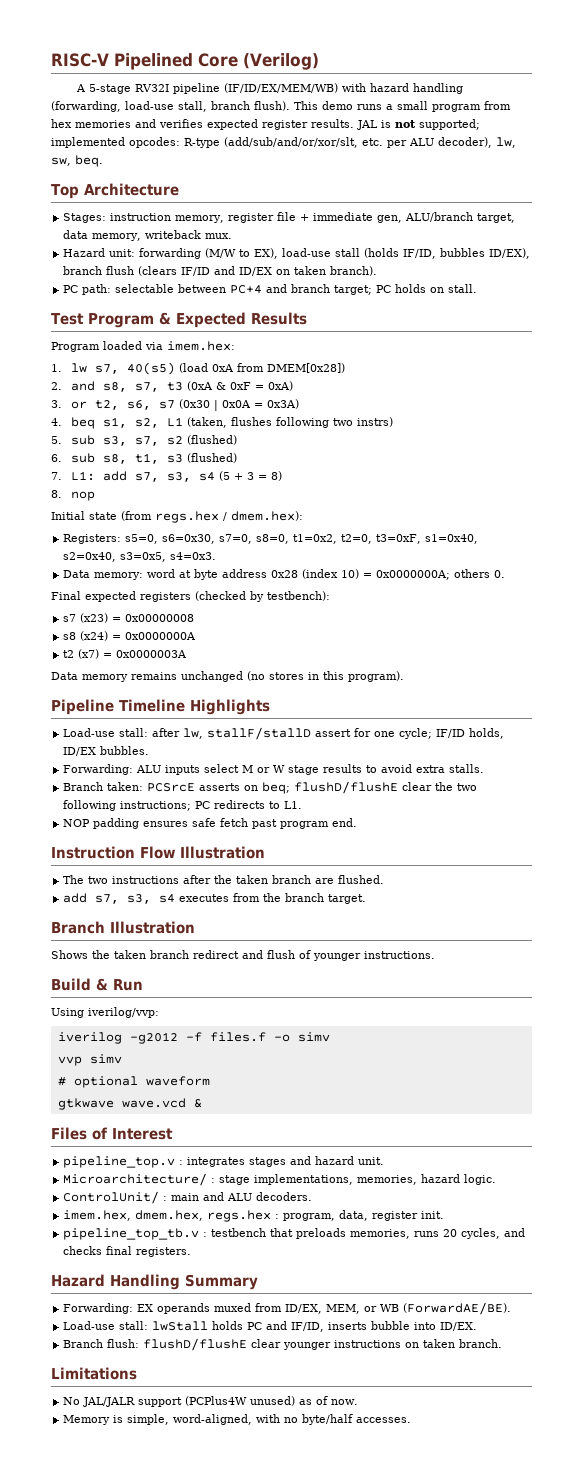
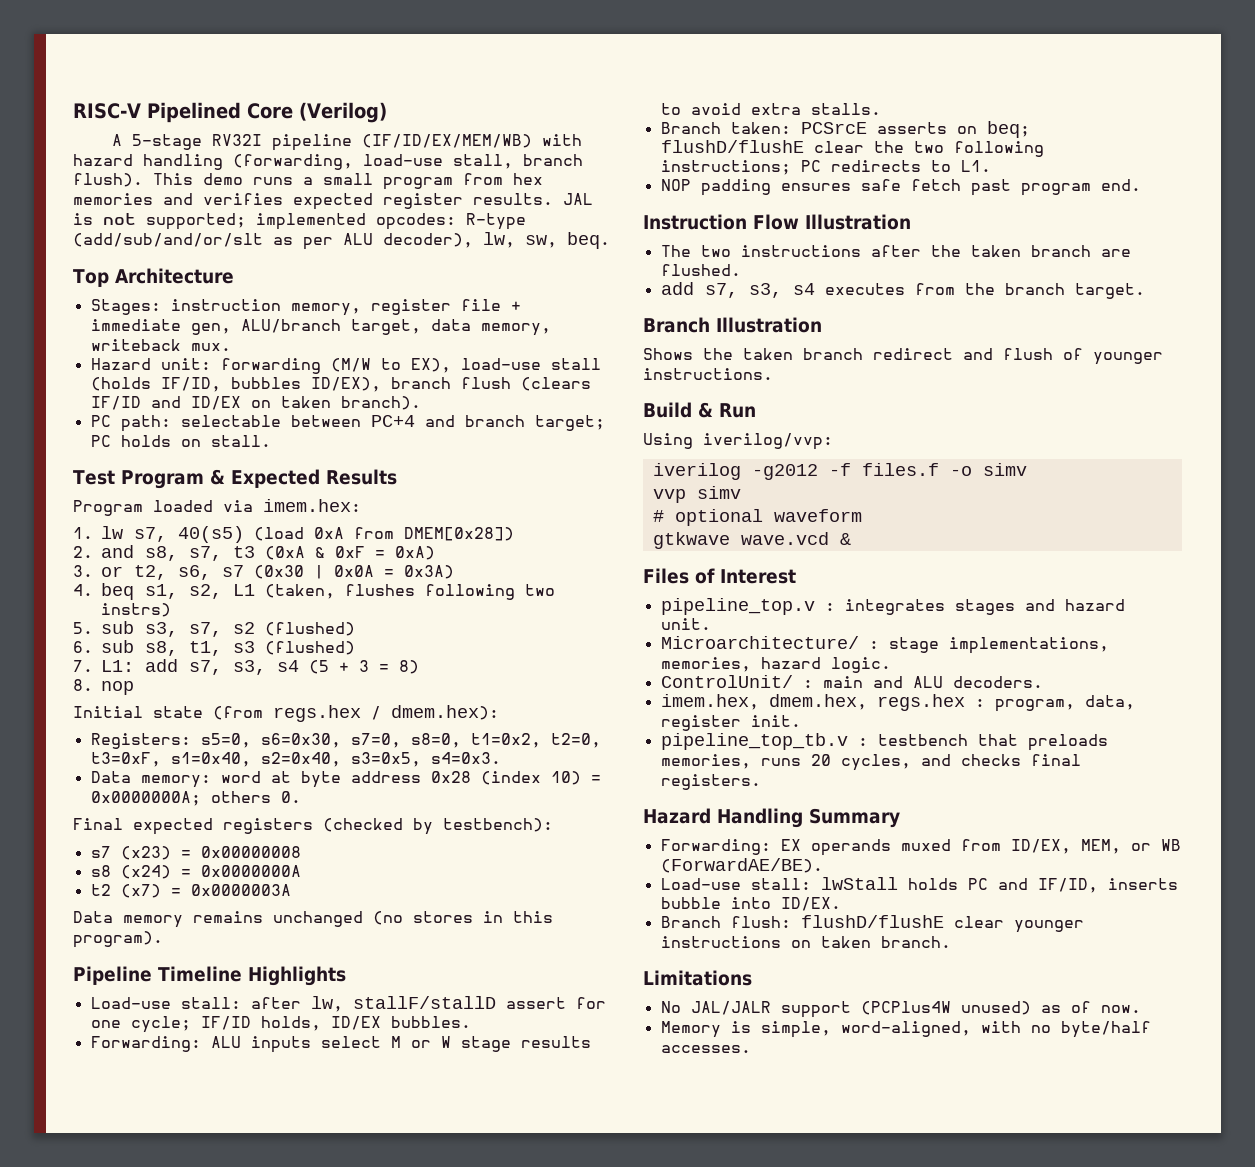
[224,137,383,148] (add/sub/and/or/xor/slt, etc. -> [73,233,293,247] (add/sub/and/or/slt as

